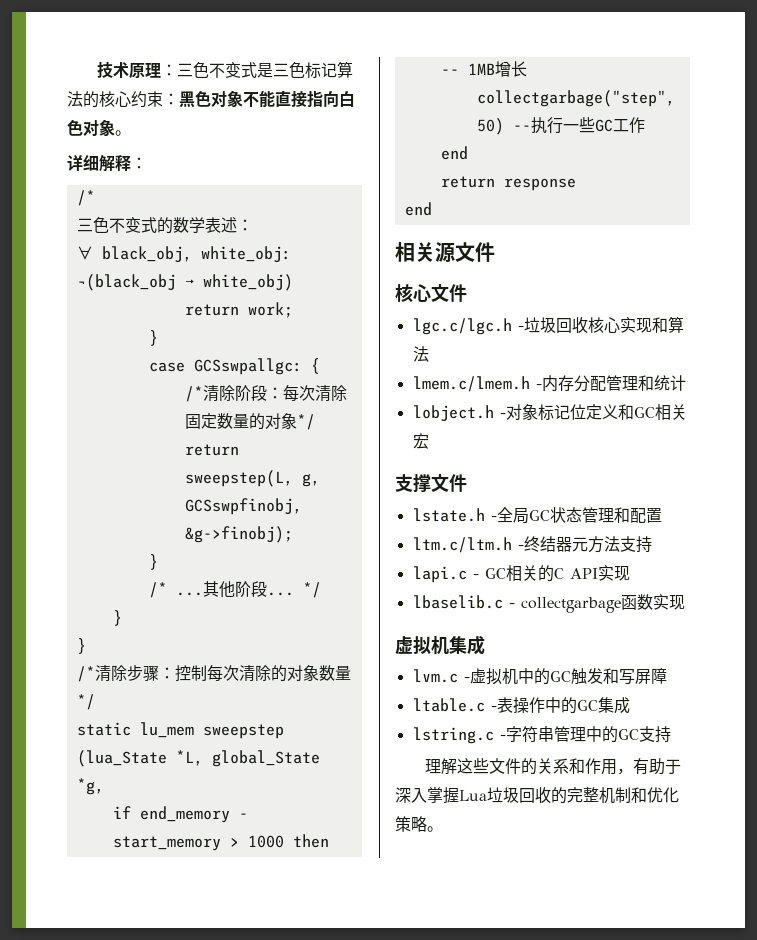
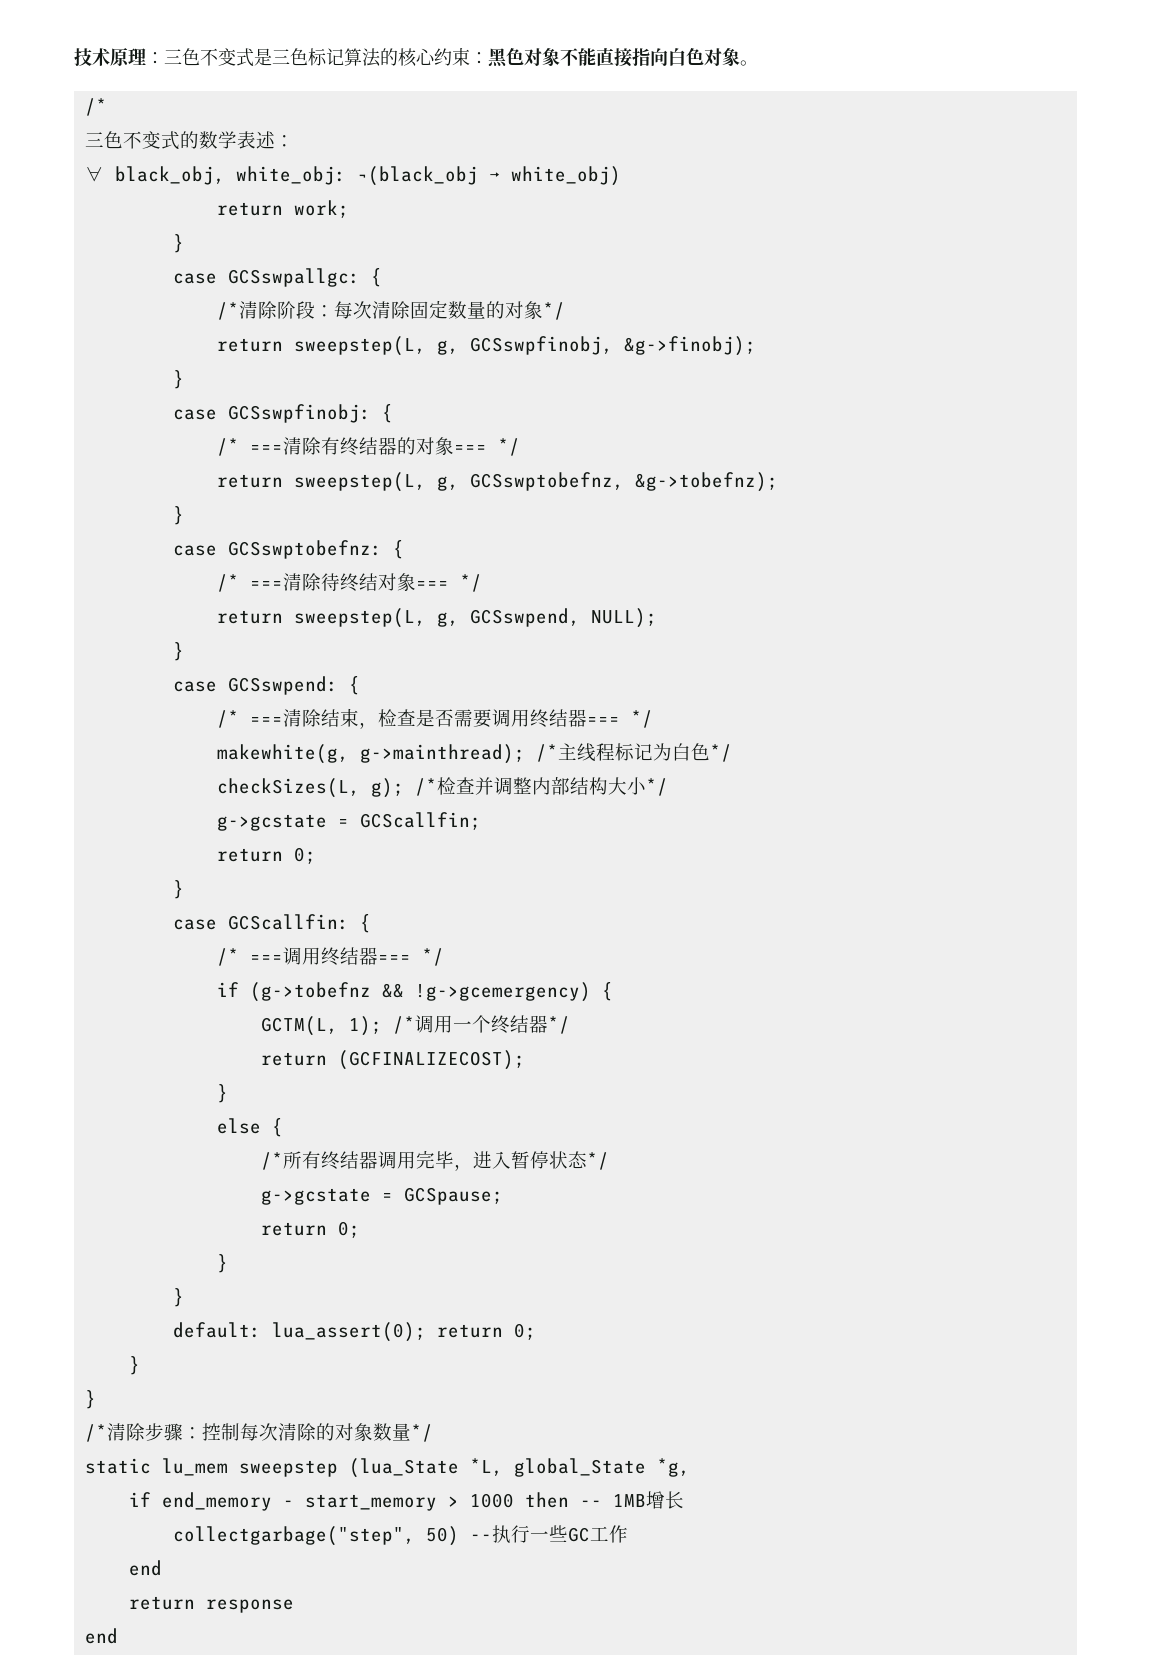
[67,154,147,172] // 详细解释： -> (758, 63) none
[148,581,321,598] /* ...其他阶段... */ -> [172,404,393,423] [216,437,520,456] [216,472,778,492] [172,506,184,525] [172,540,404,559] [216,573,482,592] [216,608,657,628] [172,642,184,661] [172,676,360,695] [216,708,653,729] [216,743,732,764] [216,777,668,798] [216,812,481,831] [216,847,316,864] [172,880,184,899] [172,914,371,933] [216,947,444,966] [216,982,613,1002] [260,1015,570,1036] [260,1050,525,1070] [216,1084,228,1103] [216,1118,283,1137] [260,1150,609,1171] [260,1187,503,1205] [260,1221,360,1238] [216,1254,228,1273] [172,1288,184,1307] [172,1322,536,1342] case GCSswpfinobj: { // /* ===清除有终结器的对象=== */ // return sweepstep(L, g, GCSswptobefnz, &g->tobefnz); // } // case GCSswptobefnz: { // /* ===清除待终结对象=== */ // return sweepstep(L, g, GCSswpend, NULL); // } // case GCSswpend: { // /* ===清除结束，检查是否需要调用终结器=== */ // makewhite(g, g->mainthread); /*主线程标记为白色*/ // checkSizes(L, g); /*检查并调整内部结构大小*/ // g->gcstate = GCScallfin; // return 0; // } // case GCScallfin: { // /* ===调用终结器=== */ // if (g->tobefnz && !g->gcemergency) { // GCTM(L, 1); /*调用一个终结器*/ // return (GCFINALIZECOST); // } // else { // /*所有终结器调用完毕，进入暂停状态*/ // g->gcstate = GCSpause; // return 0; // } // } // default: lua_assert(0); return 0;
[395,242,495,263] [395,284,467,302] [412,316,684,335] [412,346,429,362] [412,375,686,392] [412,404,687,422] [412,433,429,449] [395,474,467,493] [412,507,662,524] [412,536,652,553] [412,565,630,583] [412,594,685,613] [395,635,485,655] [412,668,667,685] [412,697,630,714] [412,726,671,744] [424,758,681,775] [395,787,679,804] [395,816,443,832] // 相关源文件 // 核心文件 // lgc.c/lgc.h -垃圾回收核心实现和算法 // lmem.c/lmem.h -内存分配管理和统计 // lobject.h -对象标记位定义和GC相关宏 // 支撑文件 // lstate.h -全局GC状态管理和配置 // ltm.c/ltm.h -终结器元方法支持 // lapi.c - GC相关的C API实现 // lbaselib.c - collectgarbage函数实现 // 虚拟机集成 // lvm.c -虚拟机中的GC触发和写屏障 // ltable.c -表操作中的GC集成 // lstring.c -字符串管理中的GC支持 // 理解这些文件的关系和作用，有助于深入掌握Lua垃圾回收的完整机制和优化策略。 -> (118, 1636) none

